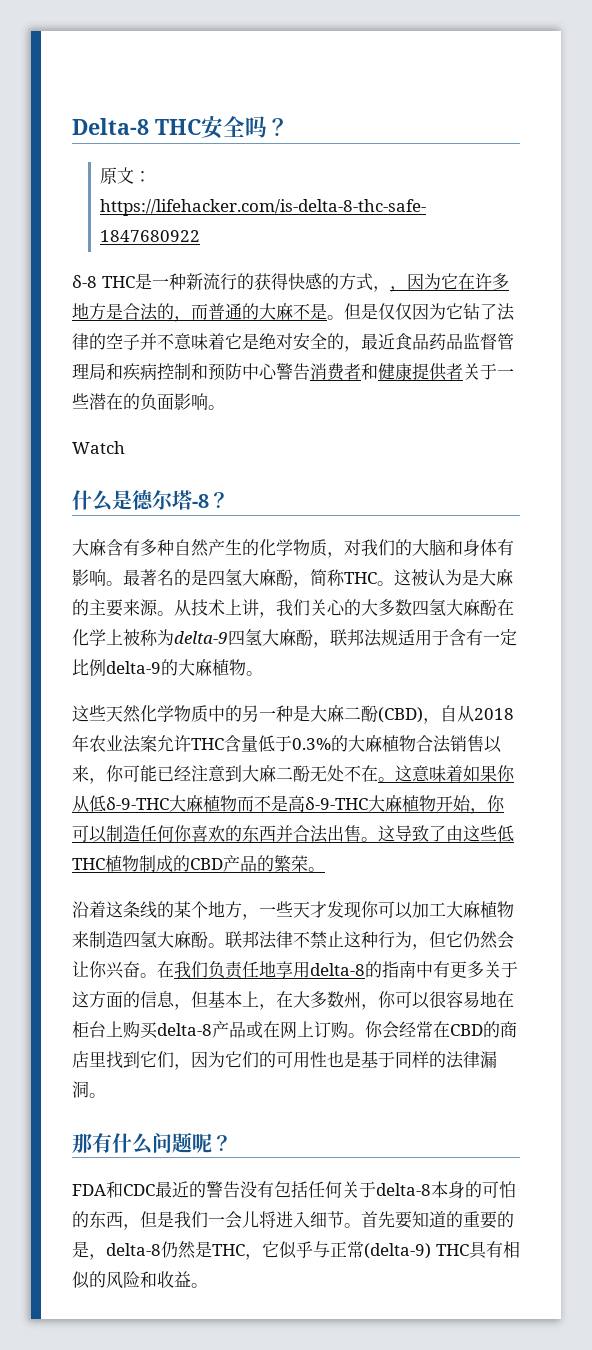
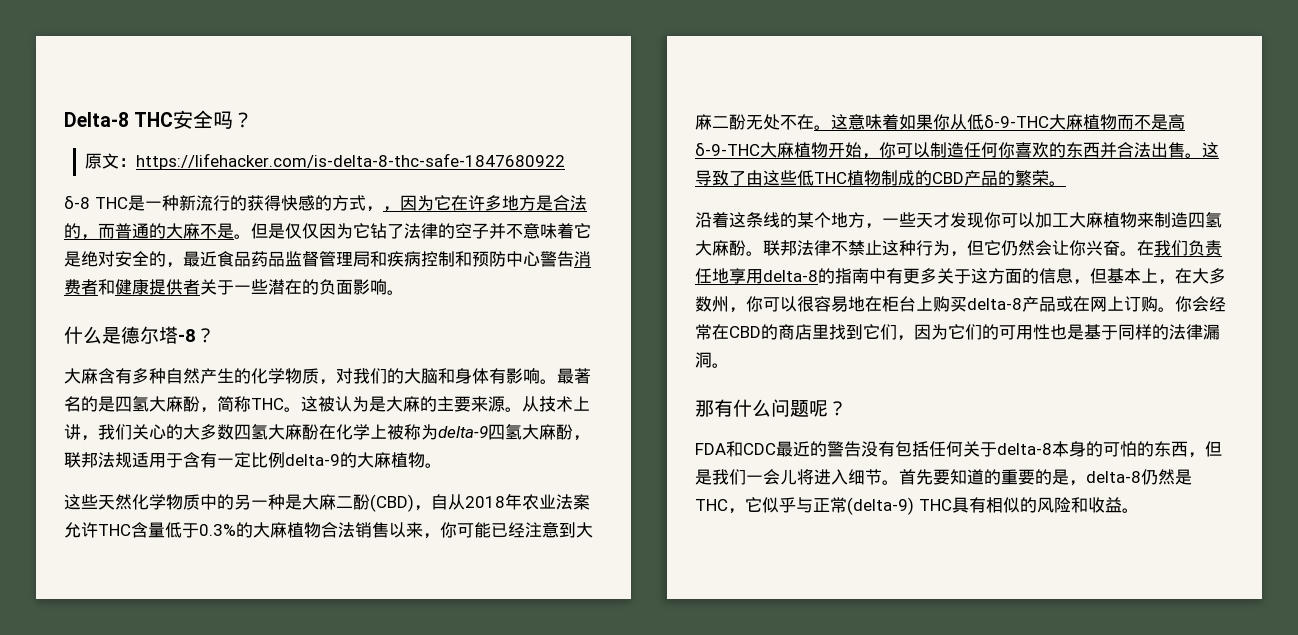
[72,441,125,454] // Watch -> (404, 292) none

